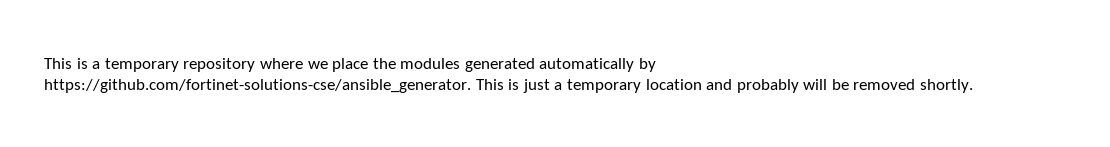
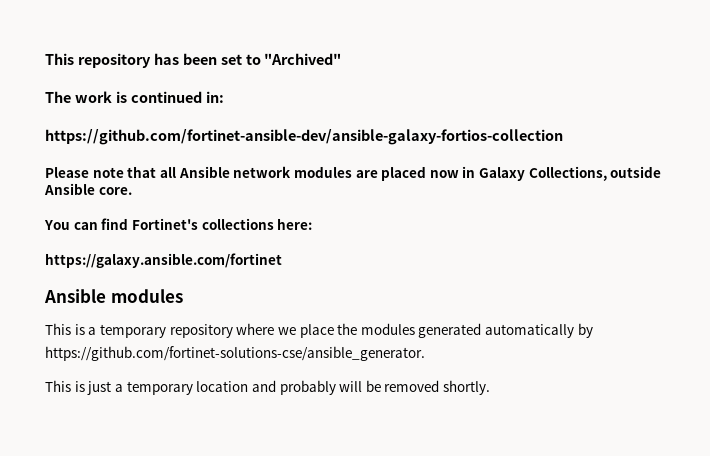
[44,58,72,69] This -> [45,53,342,68] [45,91,224,103] [45,129,563,145] [45,166,662,181] [44,183,132,195] [44,218,313,230] [45,253,282,268] [44,289,183,303] [45,323,71,335] This repository has been set to "Archived" // The work is continued in: // https://github.com/fortinet-ansible-dev/ansible-galaxy-fortios-collection // Please note that all Ansible network modules are placed now in Galaxy Collections, outside Ansible core. // You can find Fortinet's collections here: // https://galaxy.ansible.com/fortinet // Ansible modules // This
(471, 86) none -> (425, 353) //

